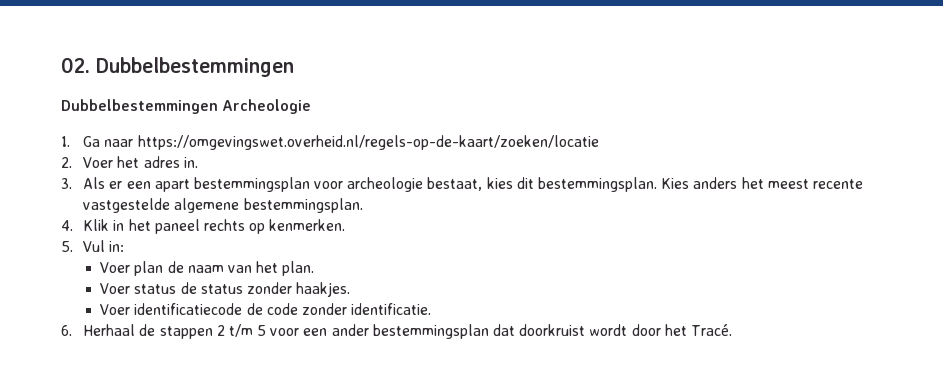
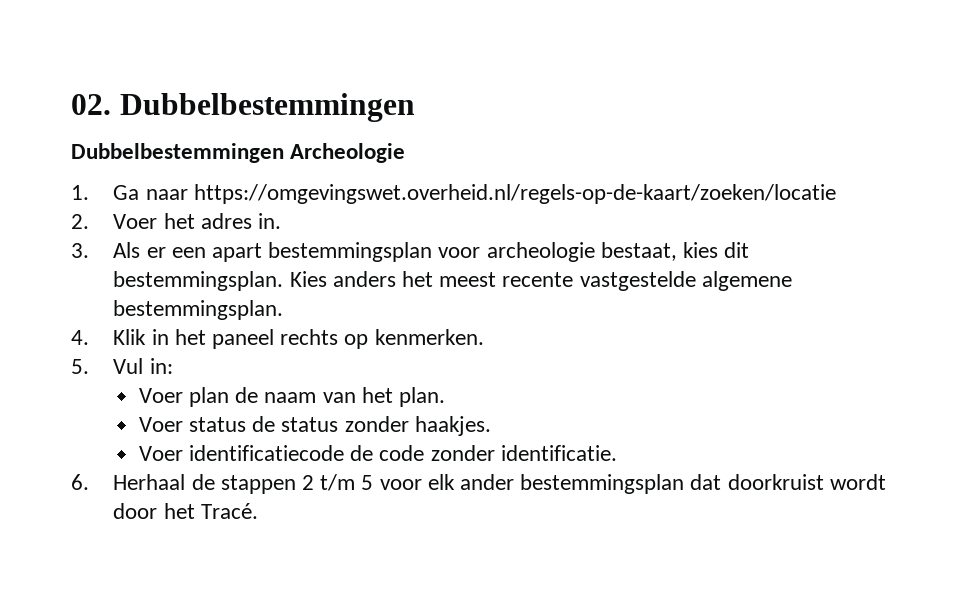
[303,328,328,336] een -> [427,474,455,490] elk

